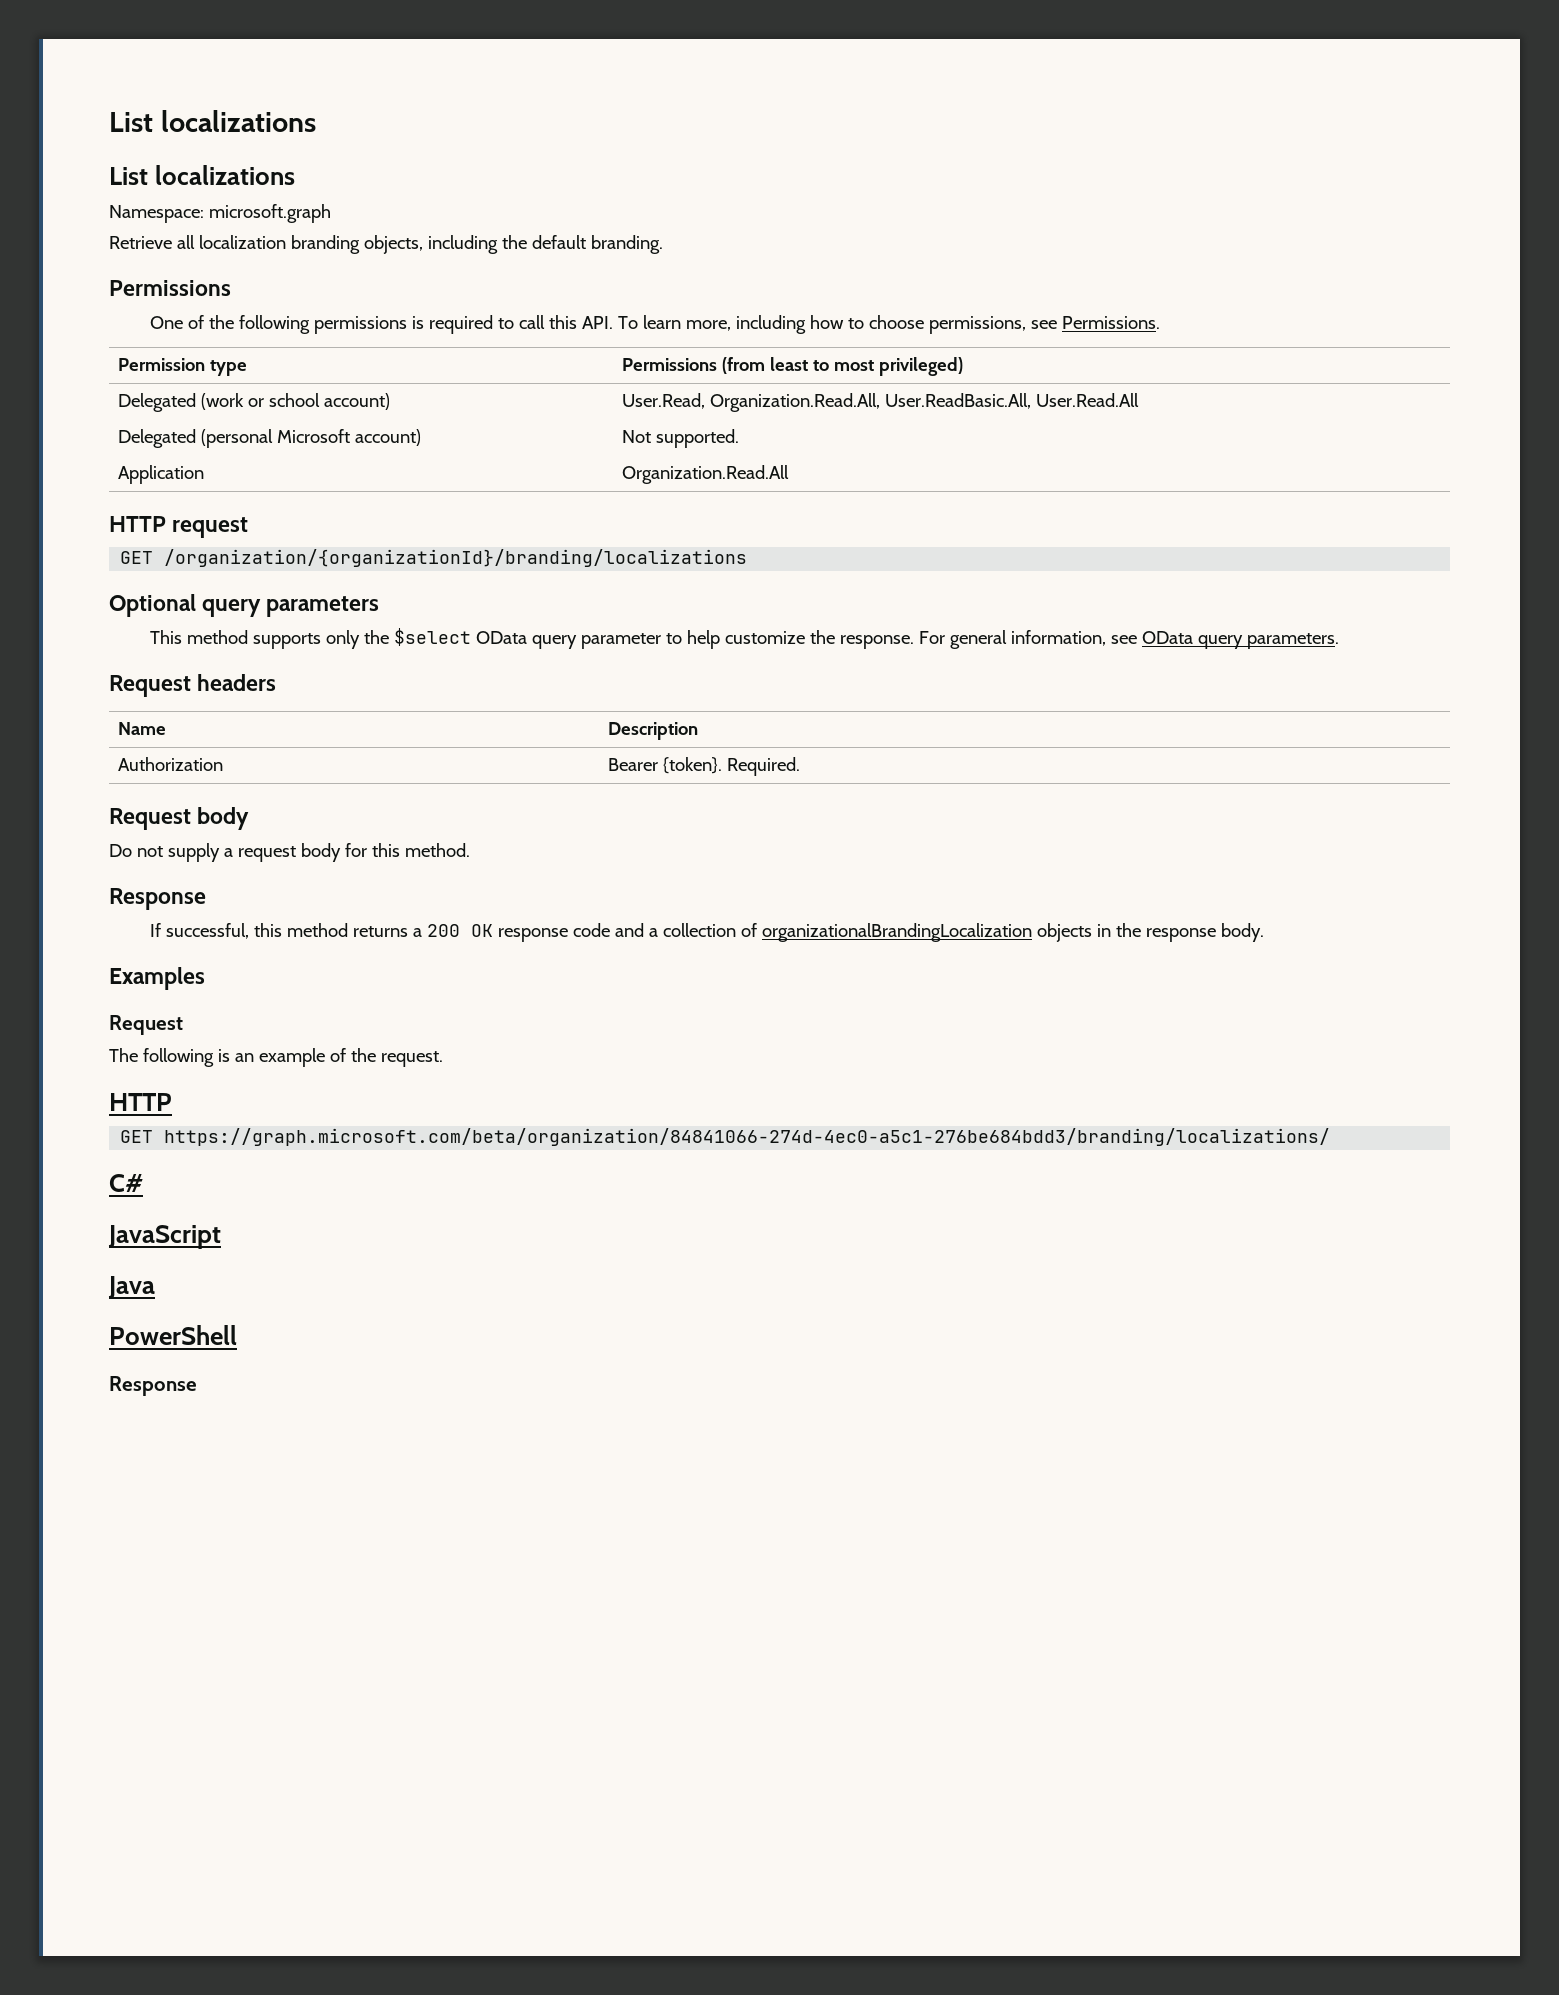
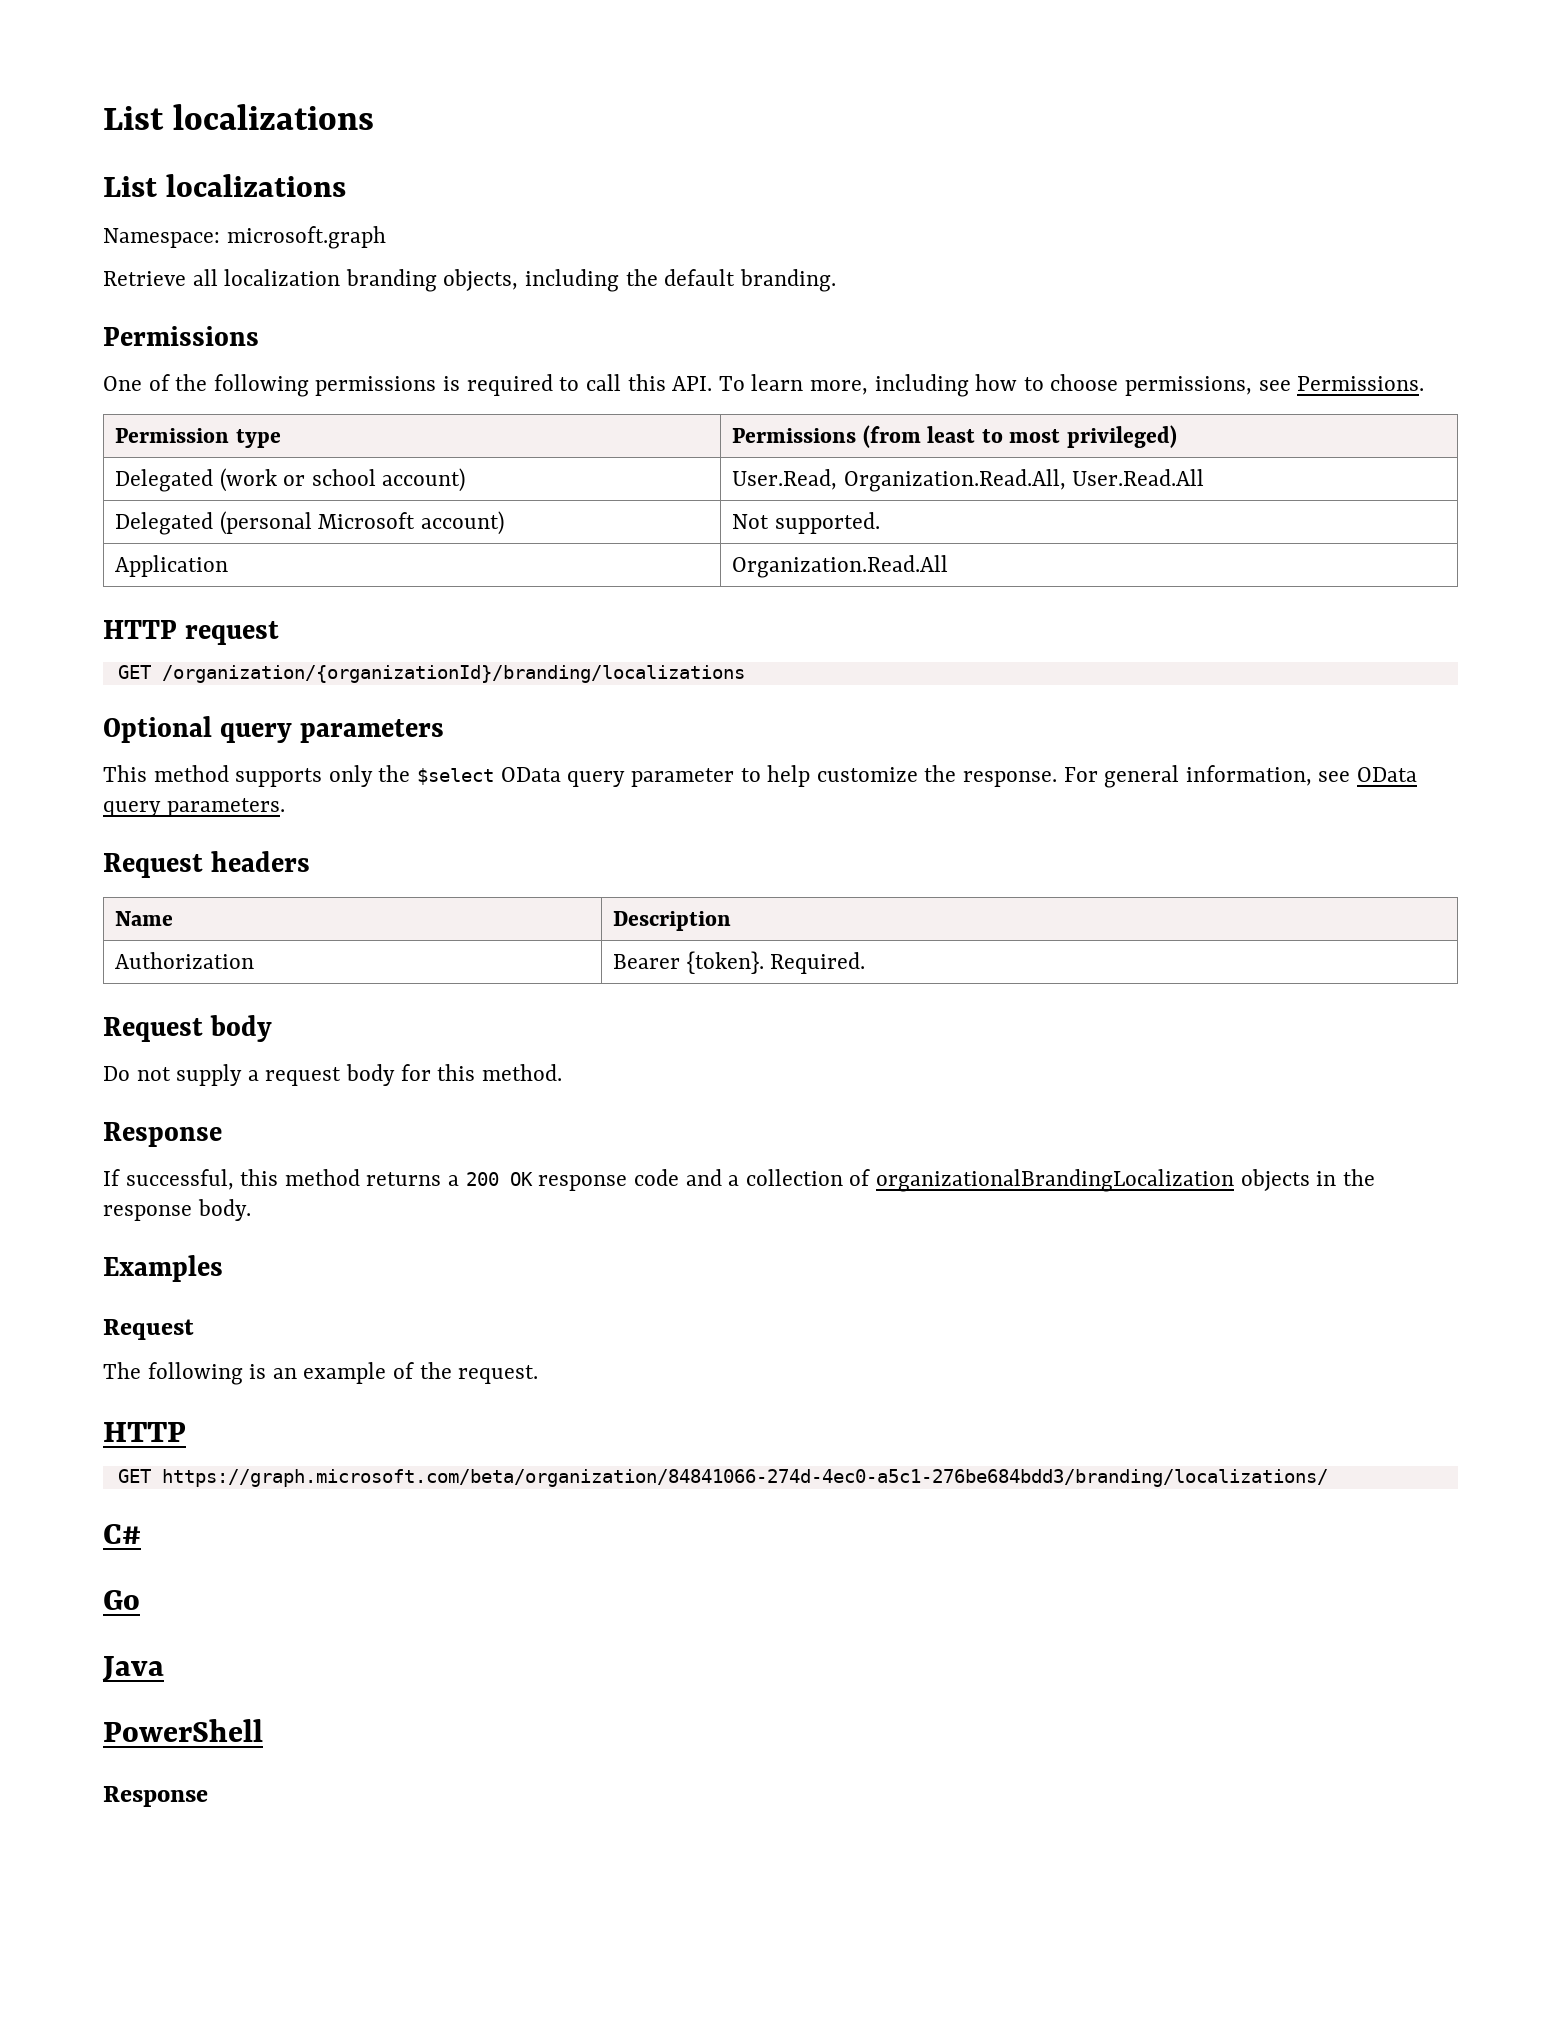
[884,393,1031,409] User.ReadBasic.All, -> (1066, 480) none
[108,1225,221,1249] JavaScript -> [103,1590,140,1610] Go

